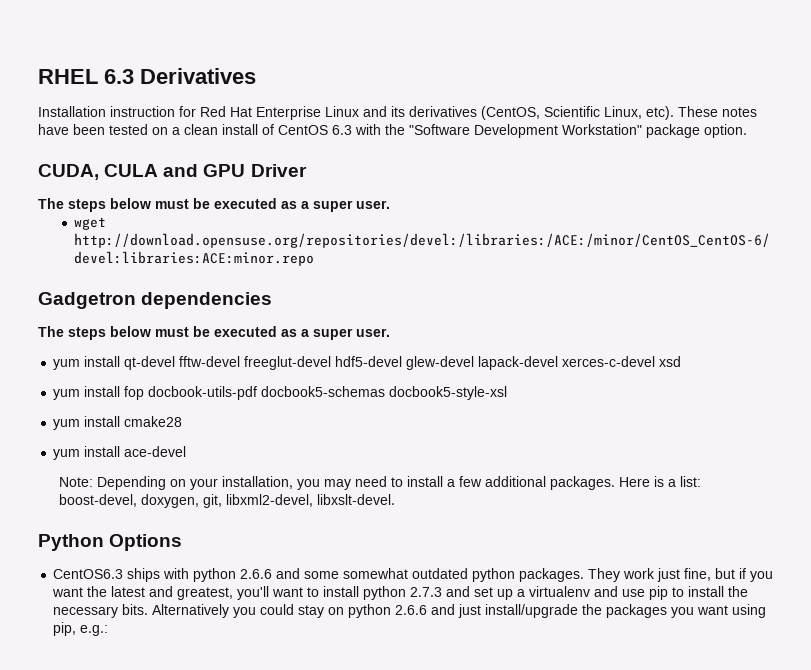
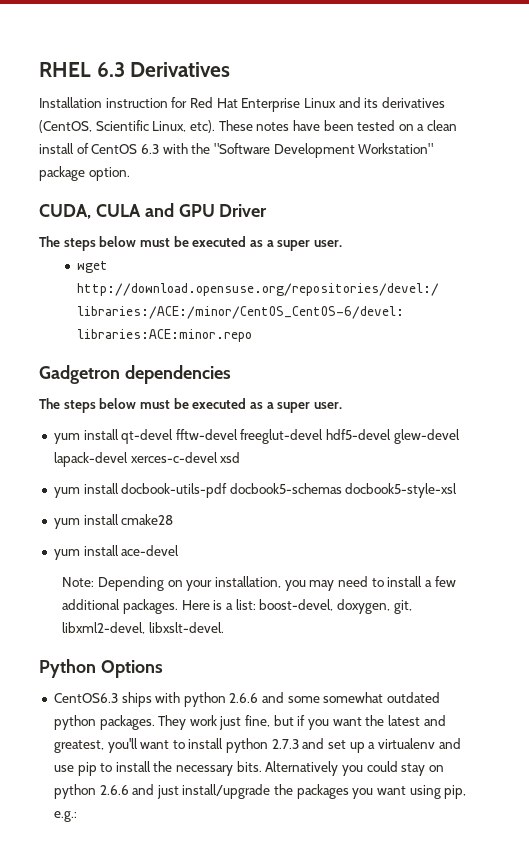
[124,386,145,400] fop -> (119, 488) none

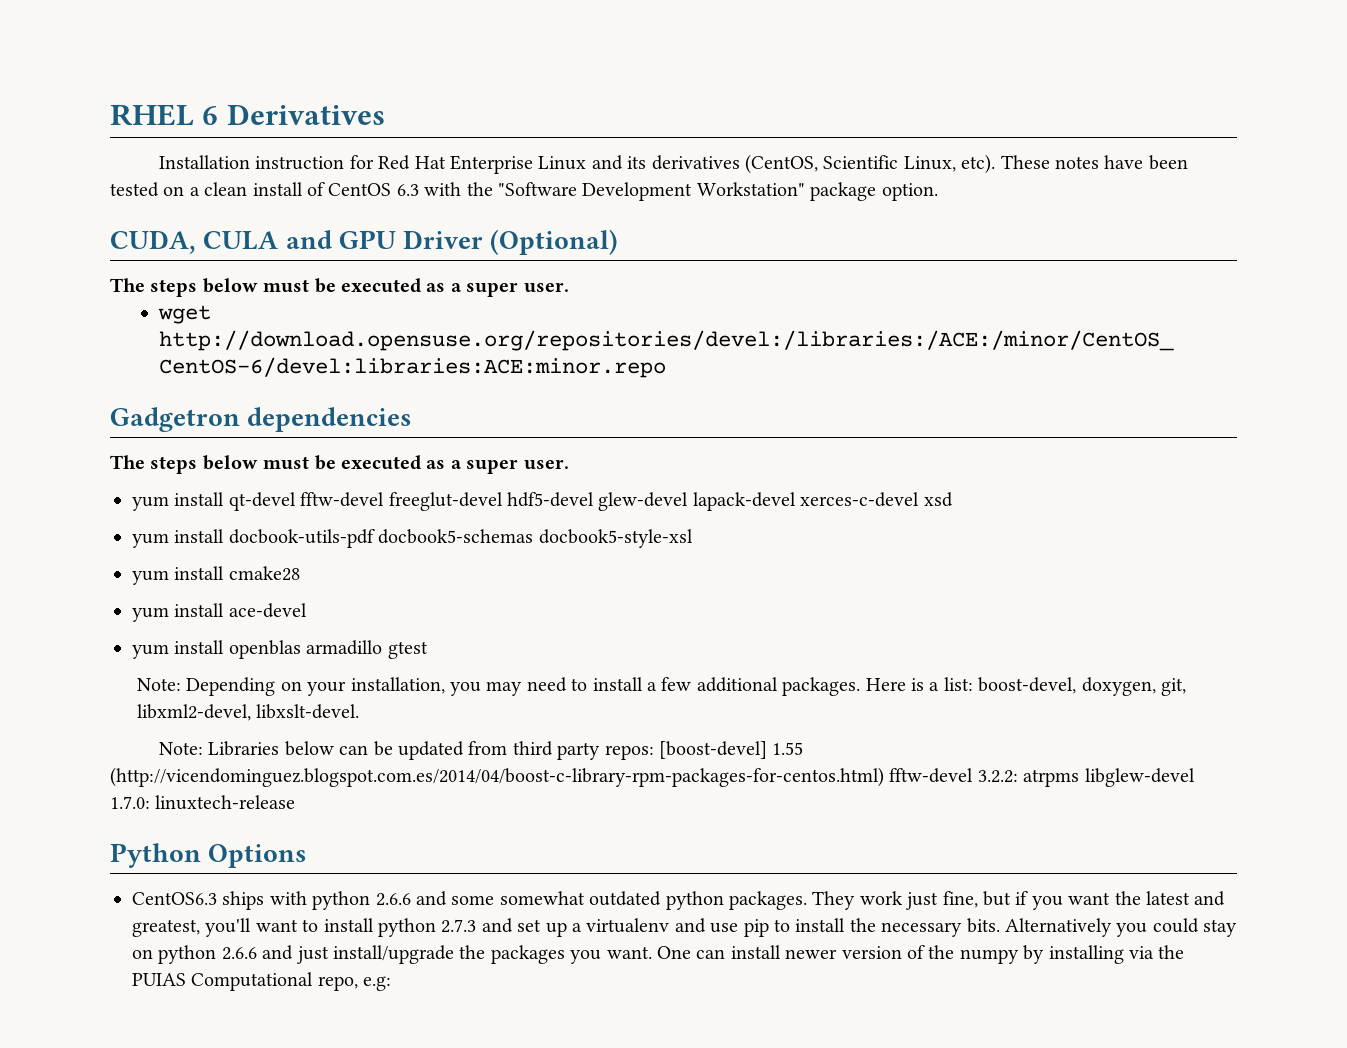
[96,62,125,77] 6.3 -> [202,106,219,125] 6
(268, 210) none -> [490,229,619,255] (Optional)
(180, 550) none -> [132,640,428,659] // yum install openblas armadillo gtest
(225, 627) none -> [159,741,804,760] [110,767,1195,787] [110,795,296,810] // Note: Libraries below can be updated from third party repos: [boost-devel] 1.55 (http://vicendominguez.blogspot.com.es/2014/04/boost-c-library-rpm-packages-for-centos.html) fftw-devel 3.2.2: atrpms libglew-devel 1.7.0: linuxtech-release
[377,785,467,799] [53,811,77,822] want using pip, e.g.: -> [606,945,1185,964] [132,972,392,991] want. One can install newer version of the numpy by installing via the PUIAS Computational repo, e.g:

